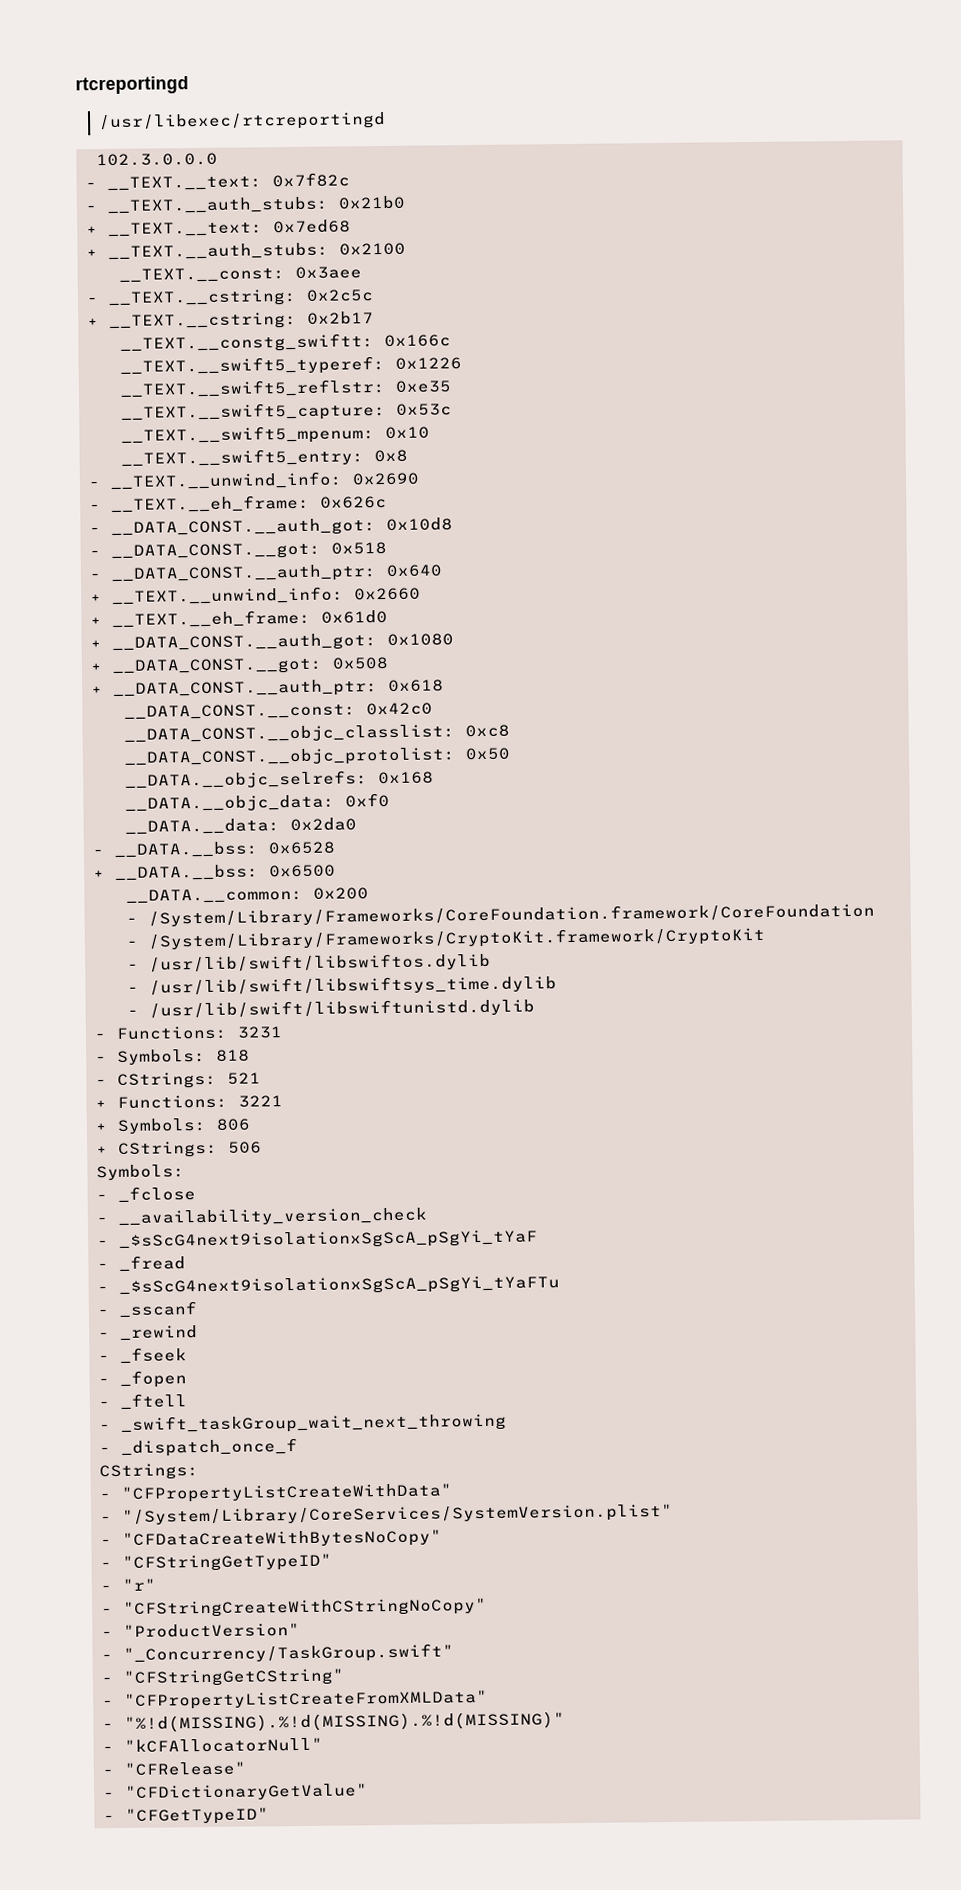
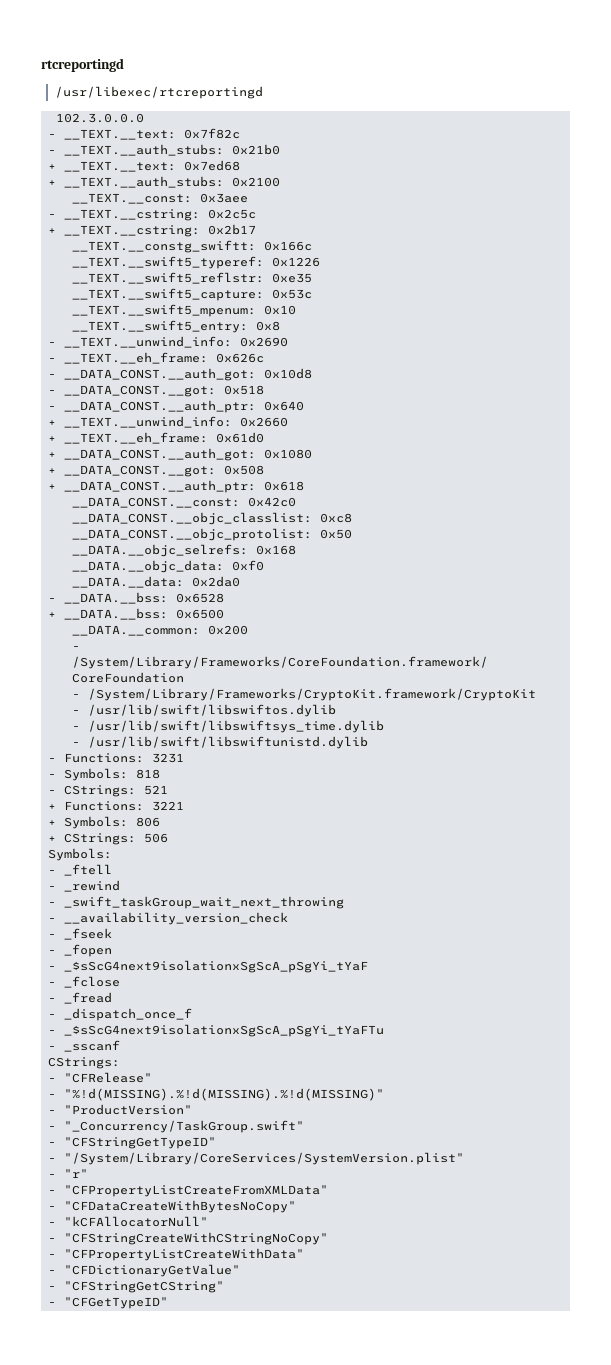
[118,1186,196,1203] [96,1207,428,1226] [97,1229,538,1250] [97,1255,186,1272] [97,1275,560,1296] [97,1301,198,1318] [98,1325,198,1341] _fclose // - __availability_version_check // - _$sScG4next9isolationxSgScA_pSgYi_tYaF // - _fread // - _$sScG4next9isolationxSgScA_pSgYi_tYaFTu // - _sscanf // - _rewind -> [64,864,113,876] [48,880,121,892] [48,896,345,909] [48,912,289,925] _ftell // - _rewind // - _swift_taskGroup_wait_next_throwing // - __availability_version_check
[120,1393,188,1410] [99,1412,507,1434] _ftell // - _swift_taskGroup_wait_next_throwing -> [64,960,369,973] [48,976,121,988] [48,992,113,1004] _$sScG4next9isolationxSgScA_pSgYi_tYaF // - _fclose // - _fread
(298, 1447) none -> [48,1024,385,1037] [48,1040,121,1052] // - _$sScG4next9isolationxSgScA_pSgYi_tYaFTu // - _sscanf
[121,1483,452,1503] [100,1503,673,1526] [100,1529,442,1549] [100,1553,332,1572] [100,1578,156,1592] [101,1597,487,1618] "CFPropertyListCreateWithData" // - "/System/Library/CoreServices/SystemVersion.plist" // - "CFDataCreateWithBytesNoCopy" // - "CFStringGetTypeID" // - "r" // - "CFStringCreateWithCStringNoCopy" -> [64,1072,153,1083] [48,1088,385,1101] "CFRelease" // - "%!d(MISSING).%!d(MISSING).%!d(MISSING)"
[123,1668,344,1687] "CFStringGetCString" -> [64,1137,217,1149] [48,1152,465,1165] [48,1169,89,1178] "CFStringGetTypeID" // - "/System/Library/CoreServices/SystemVersion.plist" // - "r"
[124,1711,565,1733] "%!d(MISSING).%!d(MISSING).%!d(MISSING)" -> [64,1200,297,1213] "CFDataCreateWithBytesNoCopy"
[124,1761,246,1776] "CFRelease" -> [64,1232,329,1245] [48,1248,305,1261] "CFStringCreateWithCStringNoCopy" // - "CFPropertyListCreateWithData"
(368, 1792) none -> [48,1281,225,1293] // - "CFStringGetCString"

